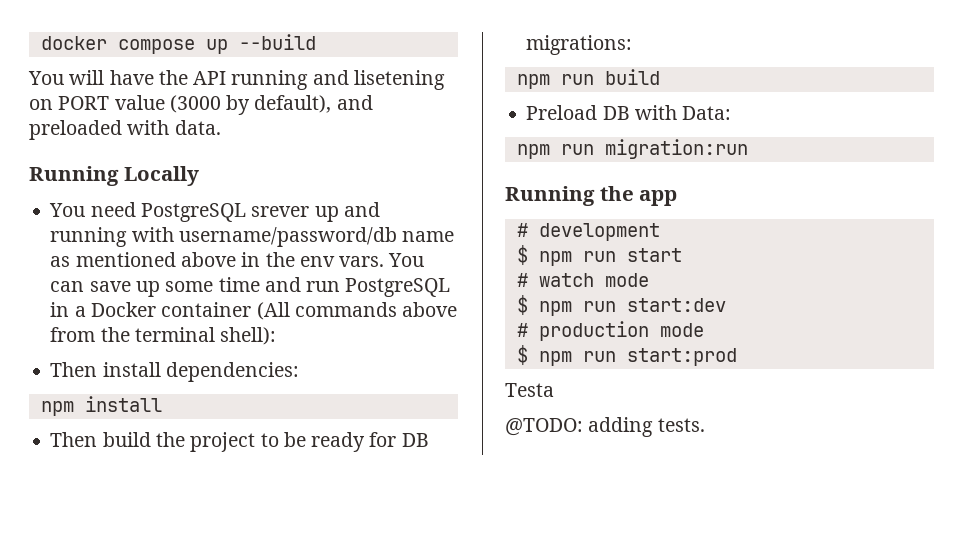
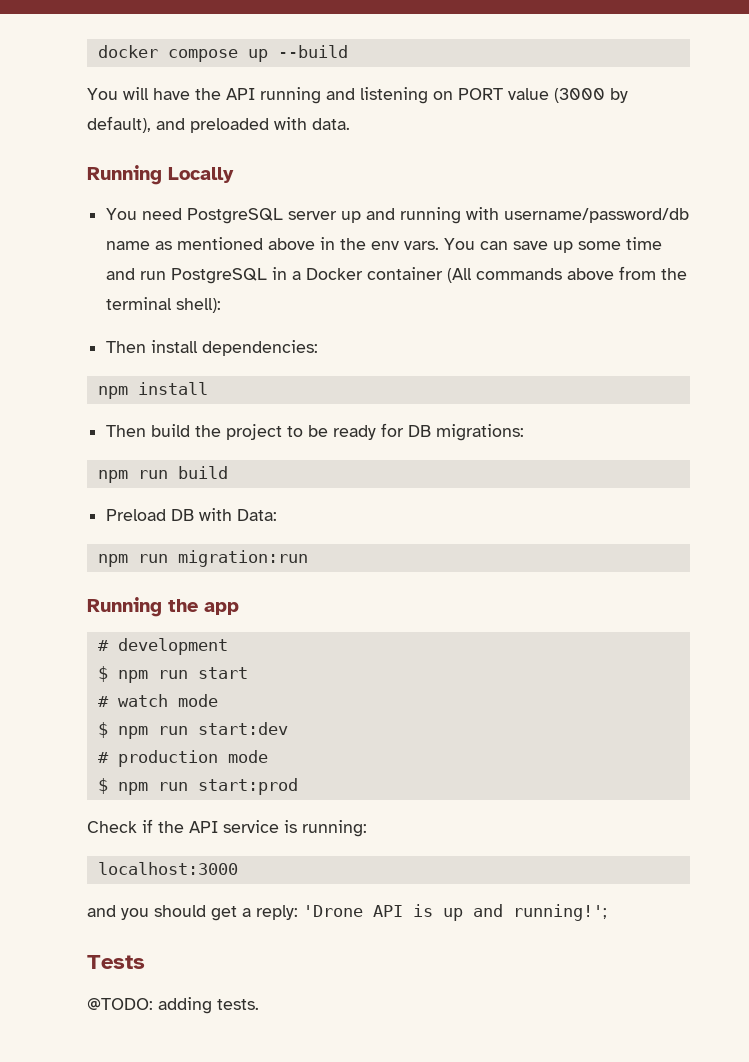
[353,70,445,90] lisetening -> [360,87,428,104] listening
[251,206,310,217] srever -> [288,211,338,220] server
[505,383,554,397] Testa -> [87,819,367,837] [97,862,238,875] [87,904,607,921] [87,955,145,969] Check if the API service is running: // localhost:3000 // and you should get a reply: 'Drone API is up and running!'; // Tests

